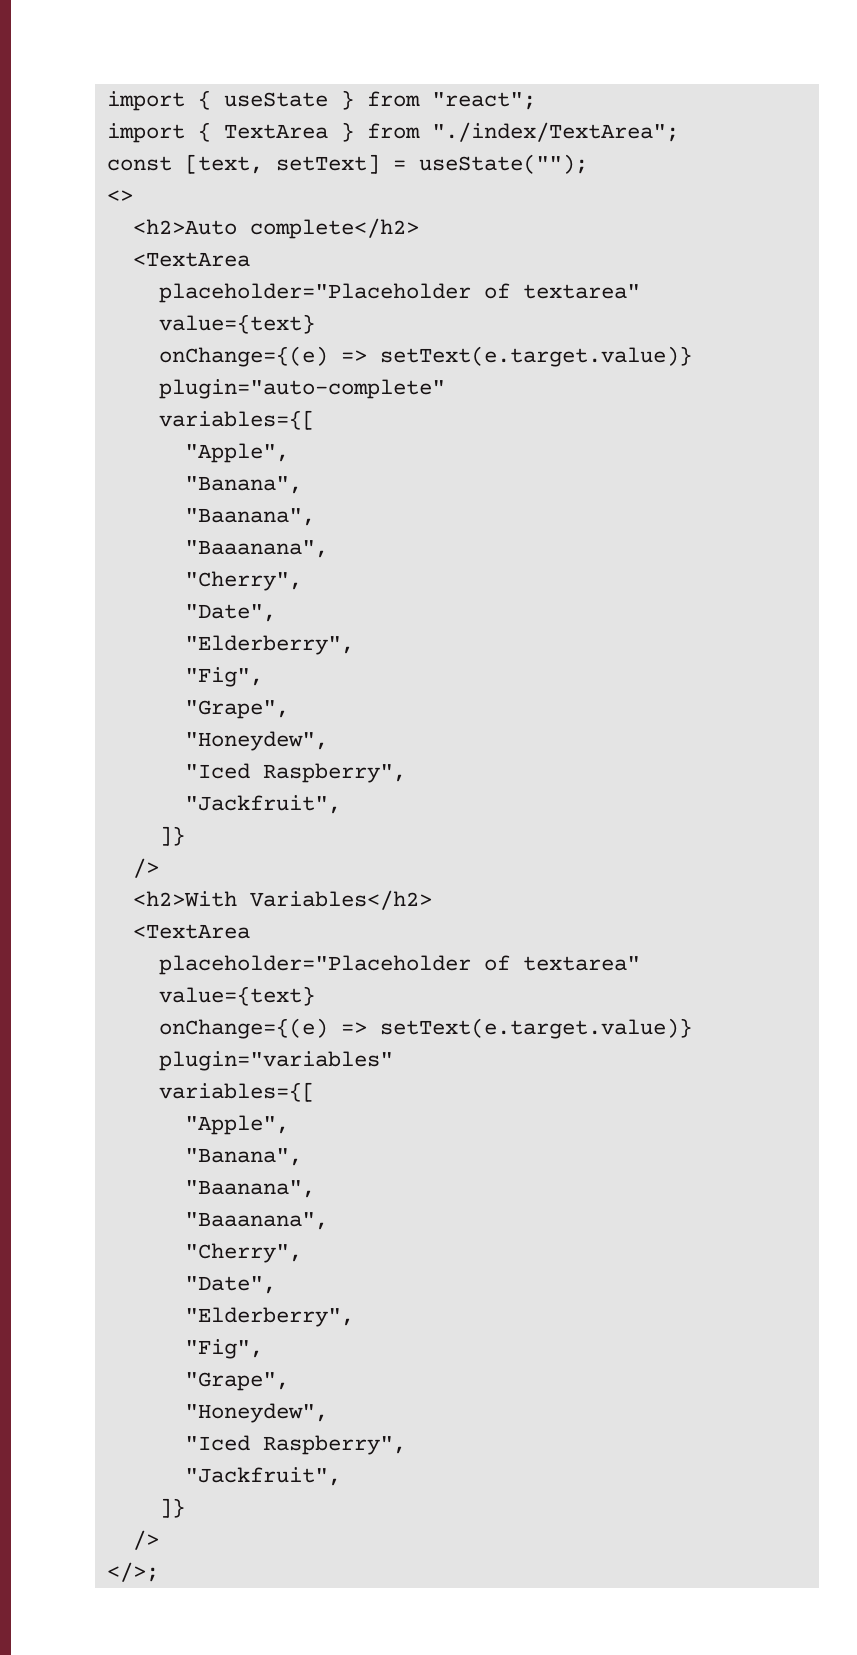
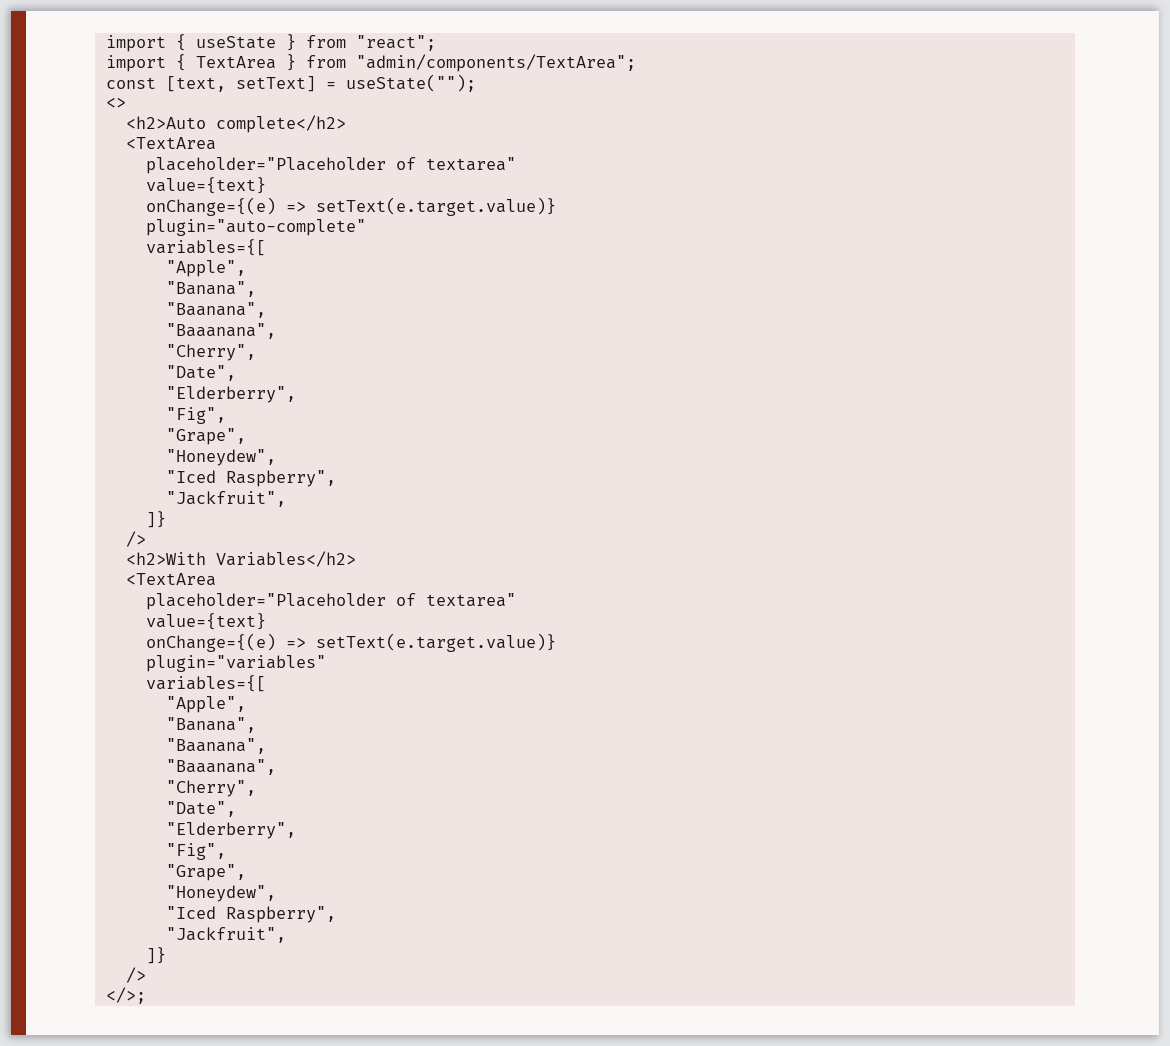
[432,122,679,142] "./index/TextArea"; -> [355,54,636,72] "admin/components/TextArea";

